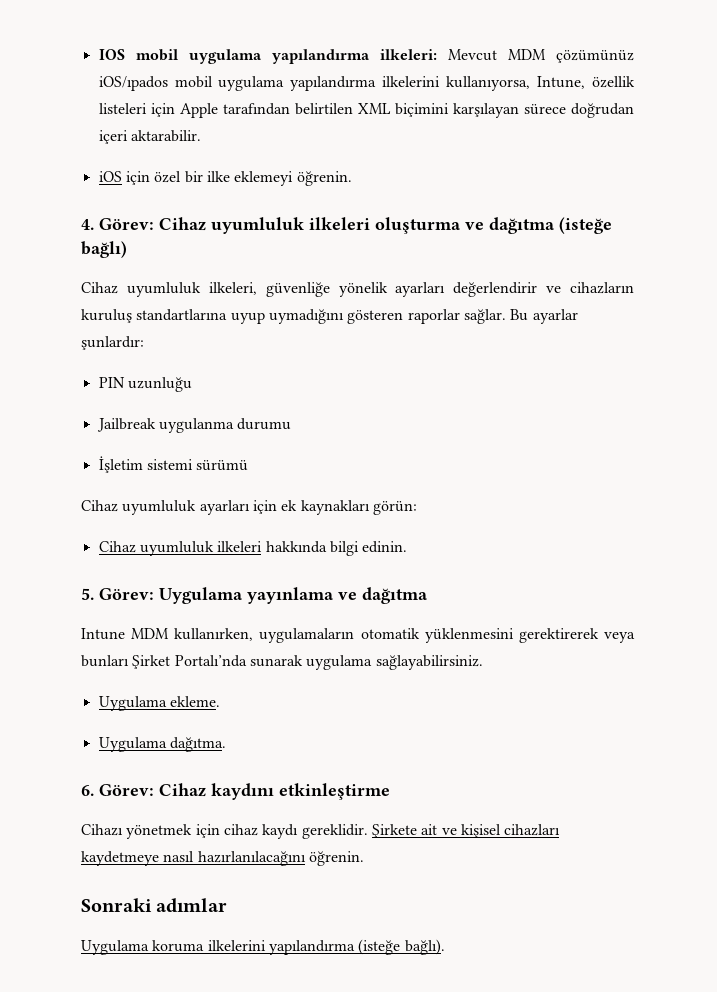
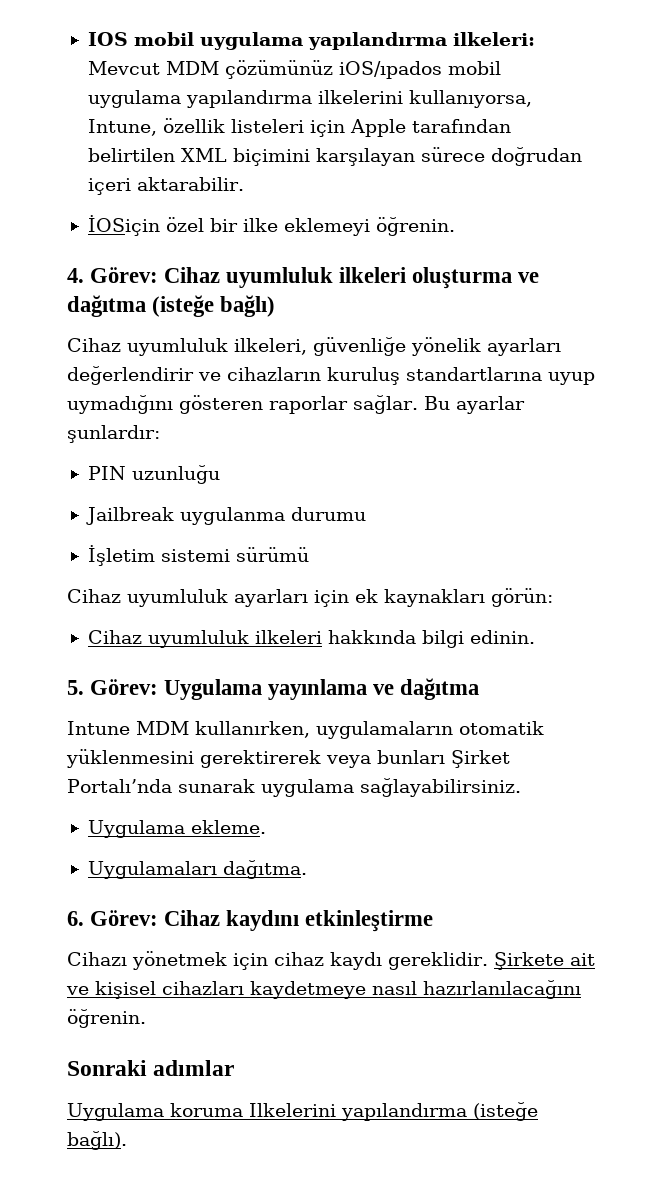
[98,171,150,185] iOS için -> [87,215,160,236] İOSiçin
[98,737,167,752] Uygulama -> [87,861,217,879] Uygulamaları
[207,940,266,951] ilkelerini -> [249,1103,336,1117] Ilkelerini

